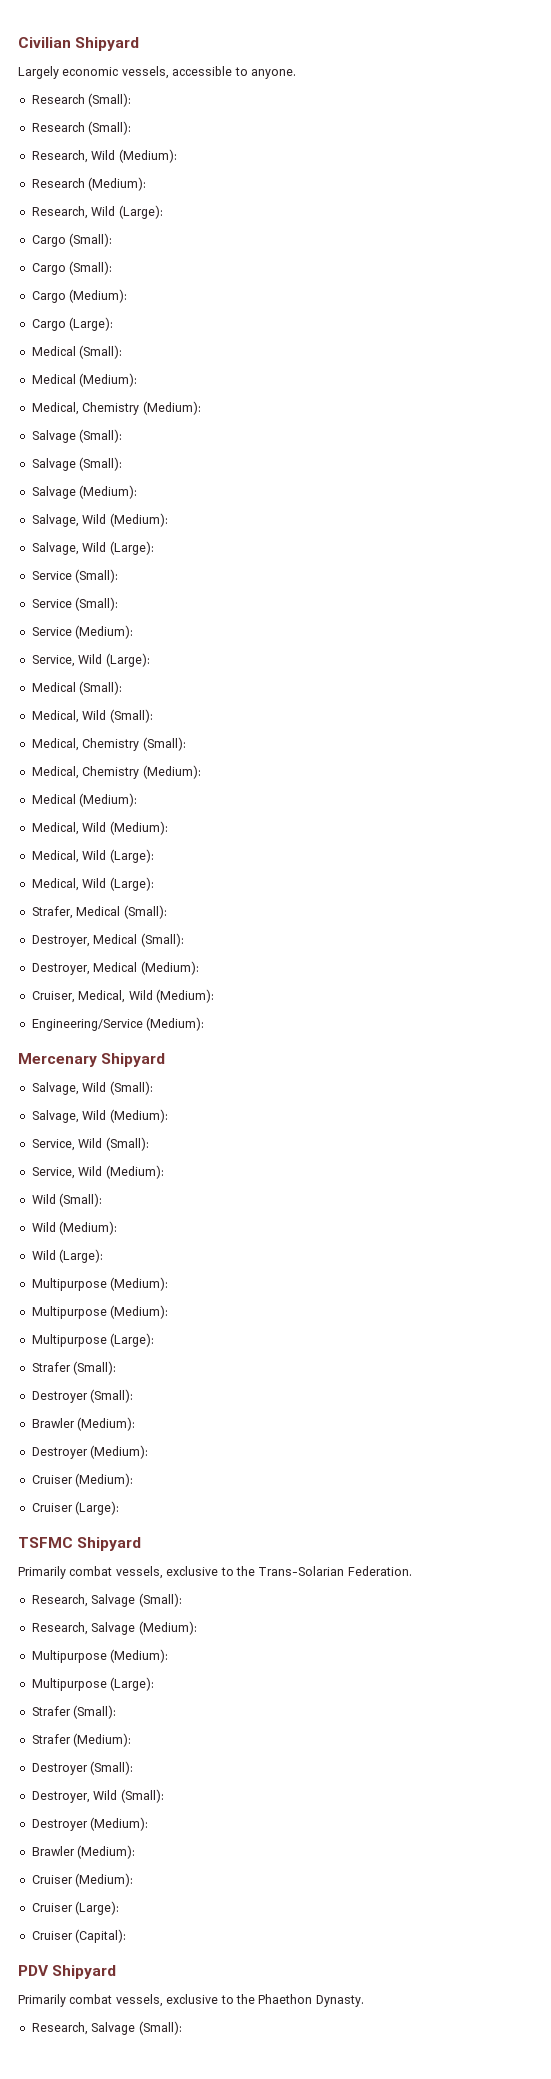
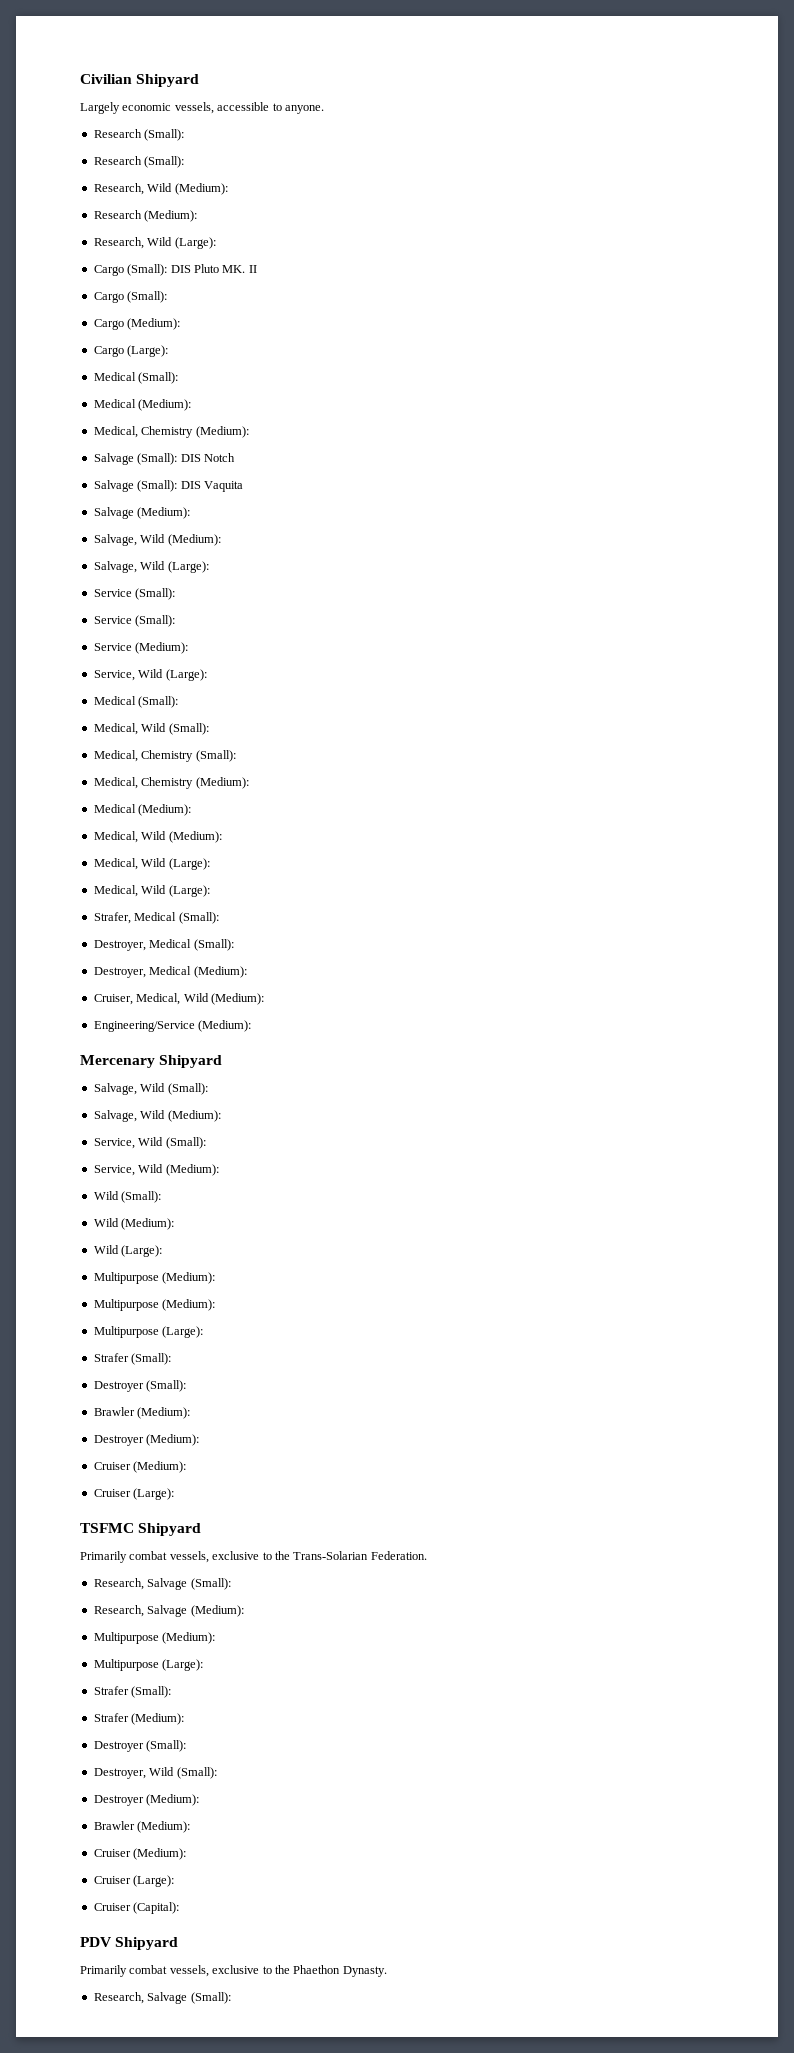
(113, 240) none -> [170,264,257,273] DIS Pluto MK. II
[31,457,123,471] // Salvage (Small): -> [180,453,235,462] [93,480,243,492] DIS Notch // Salvage (Small): DIS Vaquita

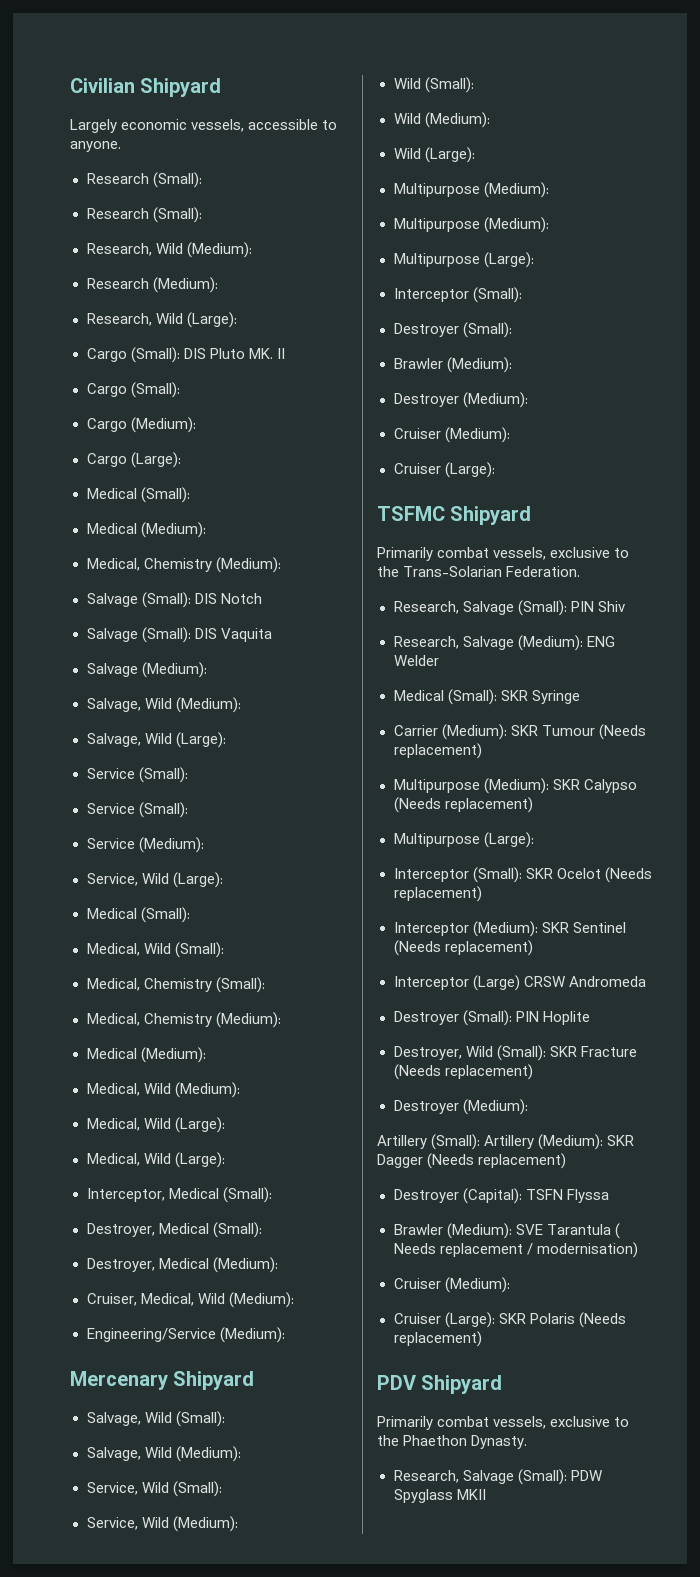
[93,912,131,924] Strafer, -> [86,1188,165,1202] Interceptor,
[93,1353,129,1362] Strafer -> [393,288,469,302] Interceptor
(231, 1584) none -> [570,601,625,612] PIN Shiv
[93,1632,216,1644] [93,1659,204,1671] [93,1686,172,1698] [93,1713,185,1725] [93,1740,187,1752] // Multipurpose (Medium): // Multipurpose (Large): // Strafer (Small): // Strafer (Medium): // Destroyer (Small): -> [586,636,615,647] [393,655,439,666] [393,689,580,705] [393,724,646,740] [393,743,482,759] [393,778,637,794] [393,797,533,813] [393,832,534,848] [393,867,652,883] [393,886,482,902] [393,921,626,937] [393,940,533,956] [393,975,646,991] [393,1010,590,1026] ENG Welder // Medical (Small): SKR Syringe // Carrier (Medium): SKR Tumour (Needs replacement) // Multipurpose (Medium): SKR Calypso (Needs replacement) // Multipurpose (Large): // Interceptor (Small): SKR Ocelot (Needs replacement) // Interceptor (Medium): SKR Sentinel (Needs replacement) // Interceptor (Large) CRSW Andromeda // Destroyer (Small): PIN Hoplite
[93,1794,200,1806] [93,1821,191,1833] [93,1848,187,1860] [93,1875,175,1887] [93,1902,180,1914] // Destroyer (Medium): // Brawler (Medium): // Cruiser (Medium): // Cruiser (Large): // Cruiser (Capital): -> [549,1046,637,1057] [393,1064,533,1080] [393,1099,528,1115] [377,1134,635,1150] [377,1153,567,1169] [393,1188,609,1204] [393,1223,620,1239] [393,1242,638,1258] [393,1277,510,1293] [393,1312,626,1328] [393,1331,482,1347] SKR Fracture (Needs replacement) // Destroyer (Medium): // Artillery (Small): Artillery (Medium): SKR Dagger (Needs replacement) // Destroyer (Capital): TSFN Flyssa // Brawler (Medium): SVE Tarantula ( Needs replacement / modernisation) // Cruiser (Medium): // Cruiser (Large): SKR Polaris (Needs replacement)
(231, 1998) none -> [570,1470,602,1481] [393,1489,486,1503] PDW Spyglass MKII

